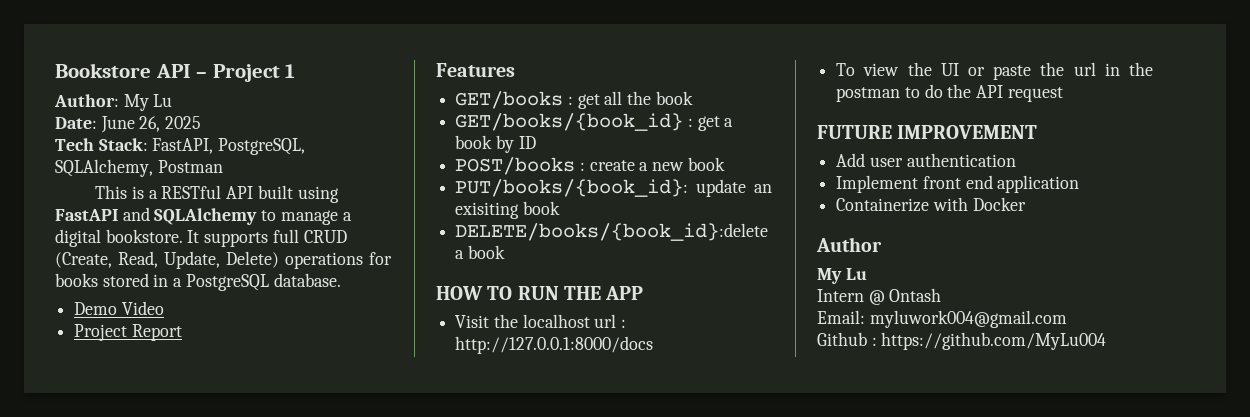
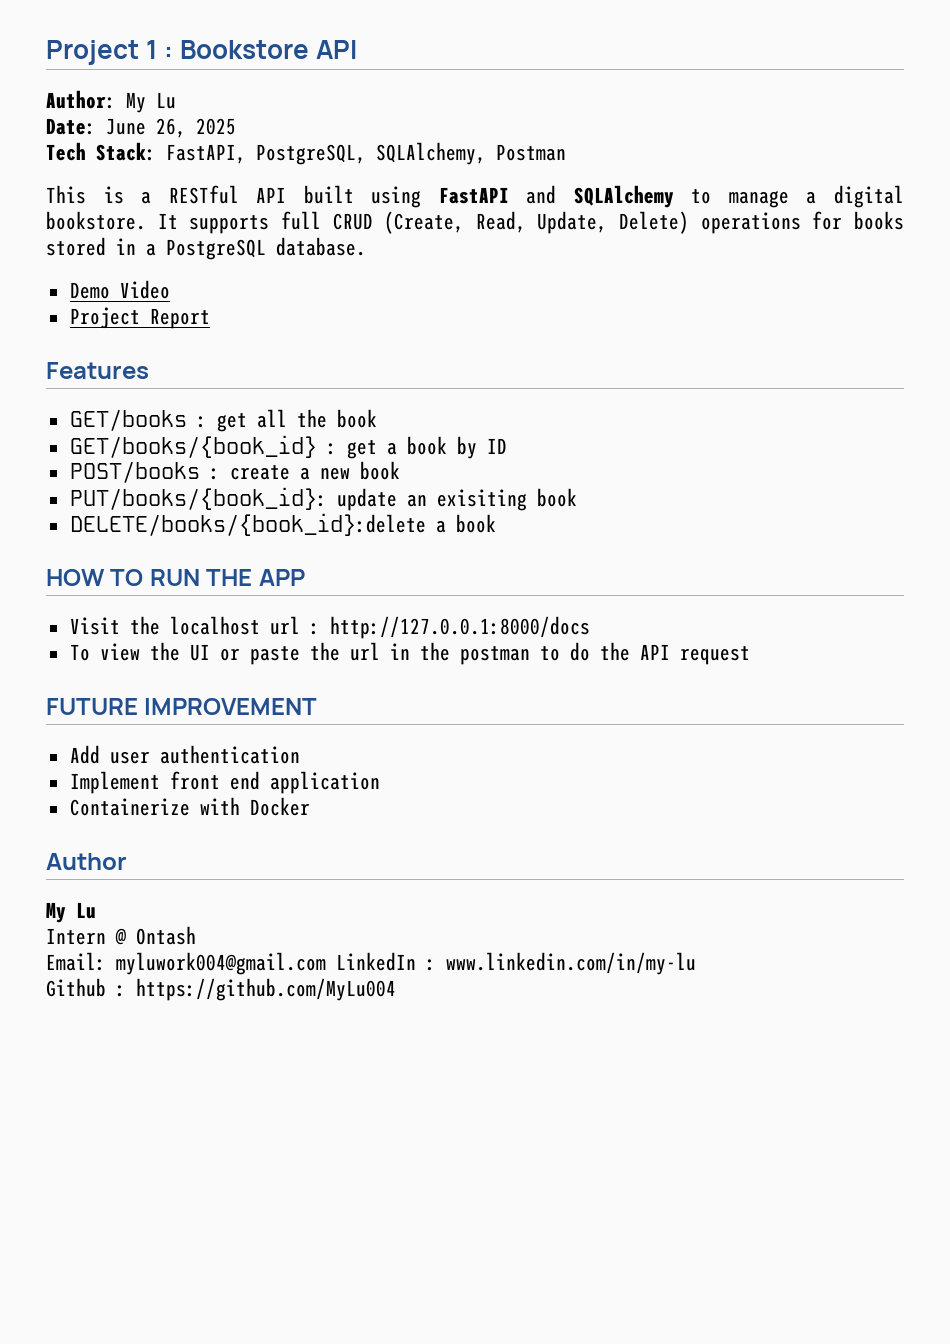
(55, 70) none -> [46,40,174,65] Project 1 :
[196,64,296,82] – Project 1 -> (358, 49) none
(1067, 319) none -> [336,952,696,975] LinkedIn : www.linkedin.com/in/my-lu

